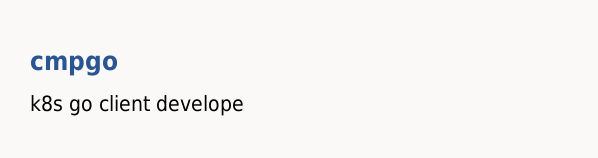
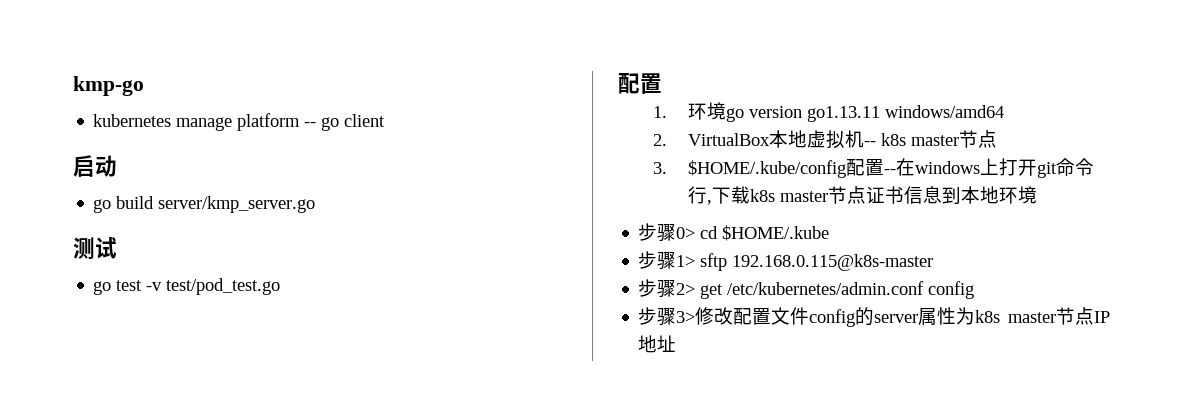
[30,55,118,76] [30,95,244,116] cmpgo // k8s go client develope -> [73,76,144,96] [93,113,386,131] [73,155,117,177] [93,196,316,213] [73,237,117,259] [93,278,281,295] [618,73,662,94] [652,102,1004,122] [652,130,997,149] [652,158,1094,178] [687,186,1037,205] [638,223,830,242] [638,251,934,271] [638,279,975,299] [638,307,1110,327] [638,335,677,353] kmp-go // kubernetes manage platform -- go client // 启动 // go build server/kmp_server.go // 测试 // go test -v test/pod_test.go // 配置 // 1.环境go version go1.13.11 windows/amd64 // 2. VirtualBox本地虚拟机-- k8s master节点 // 3. $HOME/.kube/config配置--在windows上打开git命令行,下载k8s master节点证书信息到本地环境 // 步骤0> cd $HOME/.kube // 步骤1> sftp 192.168.0.115@k8s-master // 步骤2> get /etc/kubernetes/admin.conf config // 步骤3>修改配置文件config的server属性为k8s master节点IP地址

